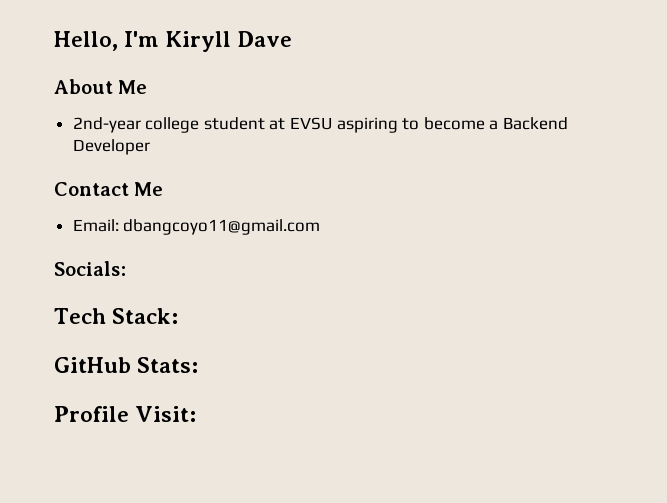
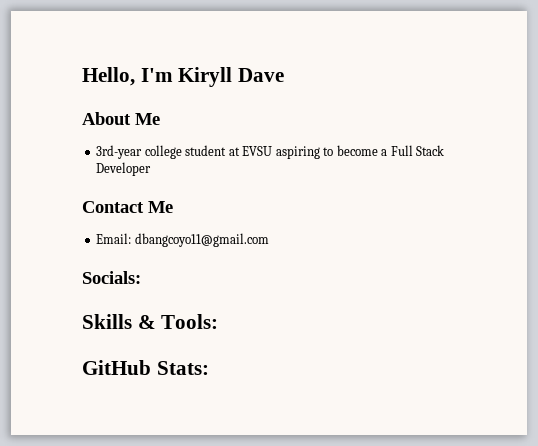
[72,117,141,133] 2nd-year -> [96,145,143,159] 3rd-year
[503,117,569,130] Backend -> [390,145,445,156] Full Stack
[54,308,179,324] Tech Stack: -> [82,314,219,329] Skills & Tools:
[54,406,197,422] // Profile Visit: -> (209, 368) none

